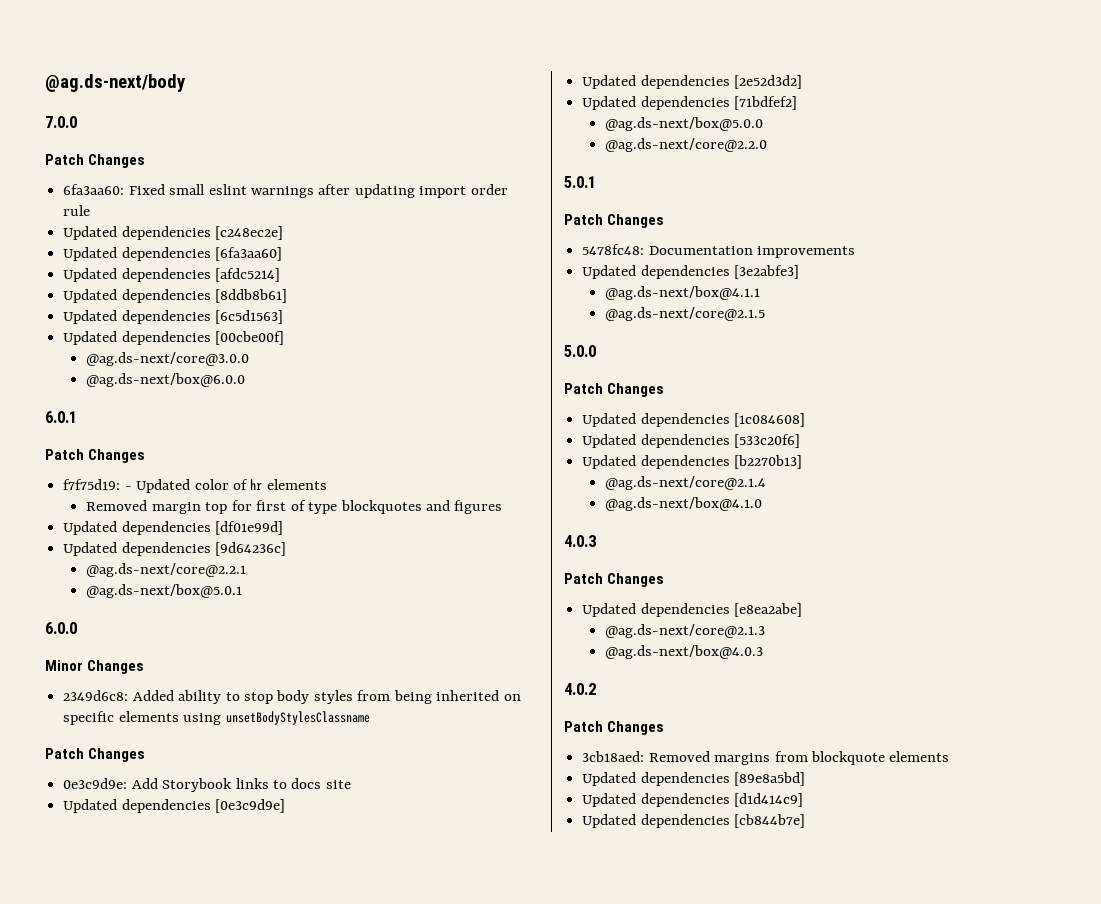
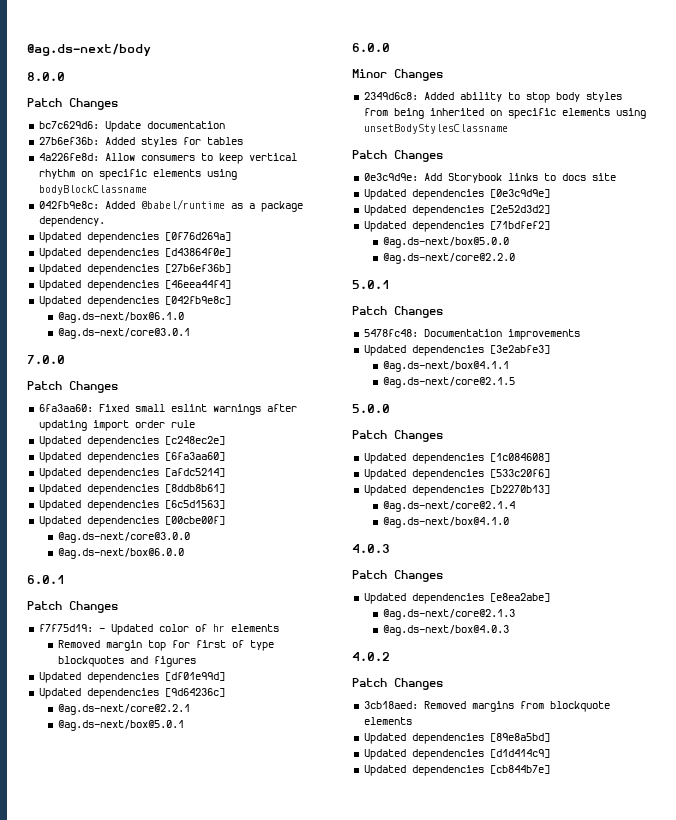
(185, 83) none -> [27,72,65,81] [27,98,118,110] [38,121,225,132] [38,137,243,147] [38,153,297,164] [38,169,237,180] [38,185,147,195] [38,199,303,212] [38,216,105,227] [38,232,231,243] [38,248,231,259] [38,264,231,275] [38,280,231,291] [38,296,231,307] [57,312,184,323] [57,328,190,339] // 8.0.0 // Patch Changes // bc7c629d6: Update documentation // 27b6ef36b: Added styles for tables // 4a226fe8d: Allow consumers to keep vertical rhythm on specific elements using bodyBlockClassname // 042fb9e8c: Added @babel/runtime as a package dependency. // Updated dependencies [0f76d269a] // Updated dependencies [d43864f0e] // Updated dependencies [27b6ef36b] // Updated dependencies [46eea44f4] // Updated dependencies [042fb9e8c] // @ag.ds-next/box@6.1.0 // @ag.ds-next/core@3.0.1

